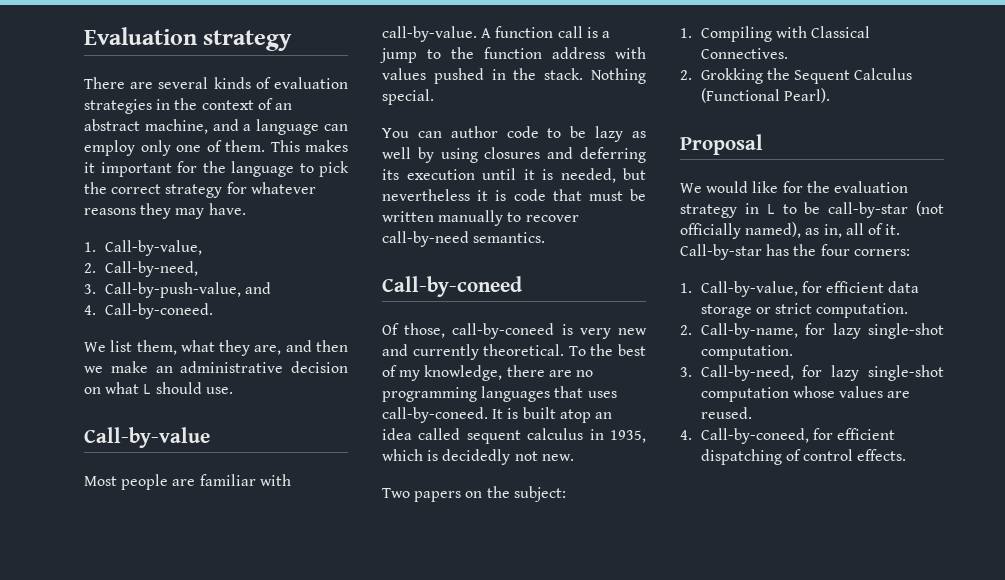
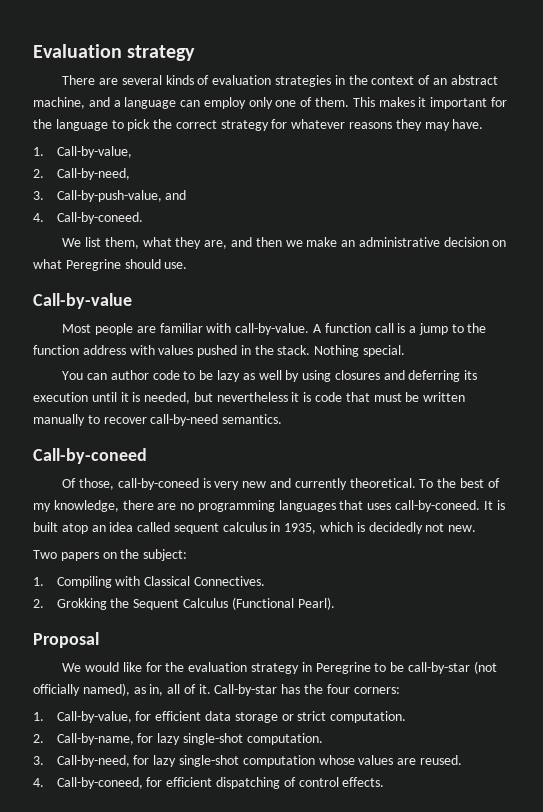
[143,384,152,394] L -> [65,259,121,271] Peregrine
[766,204,775,214] L -> [315,662,371,674] Peregrine

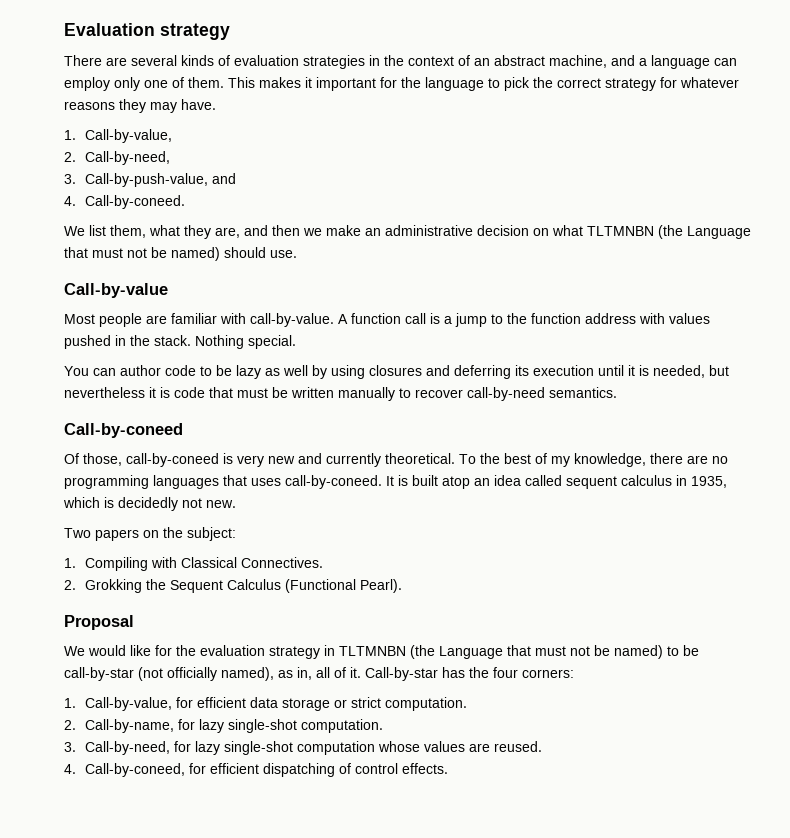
[65,259,121,271] Peregrine -> [587,225,751,239] [64,247,220,261] TLTMNBN (the Language that must not be named)
[315,662,371,674] Peregrine -> [339,645,663,659] TLTMNBN (the Language that must not be named)

